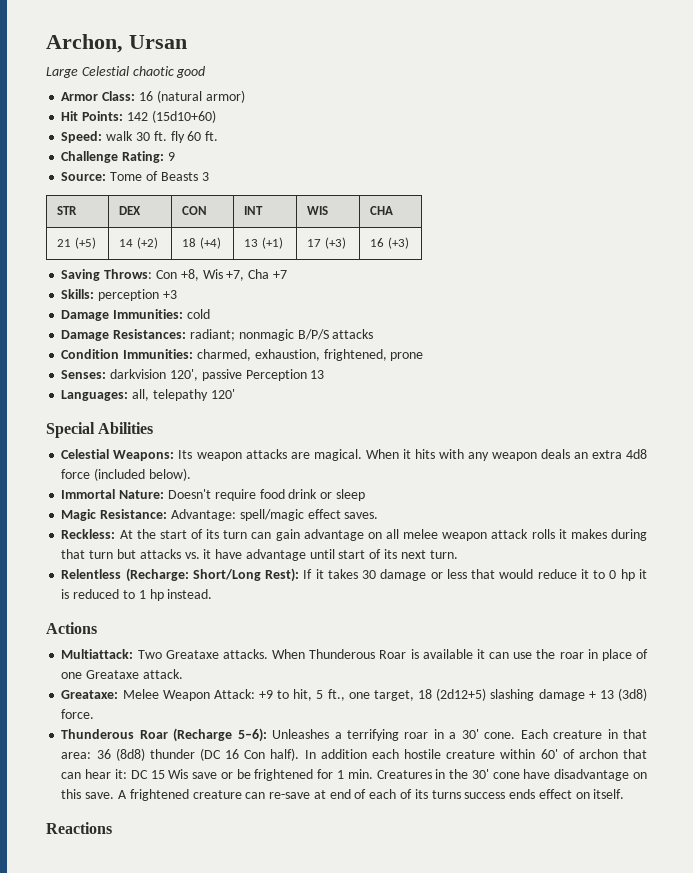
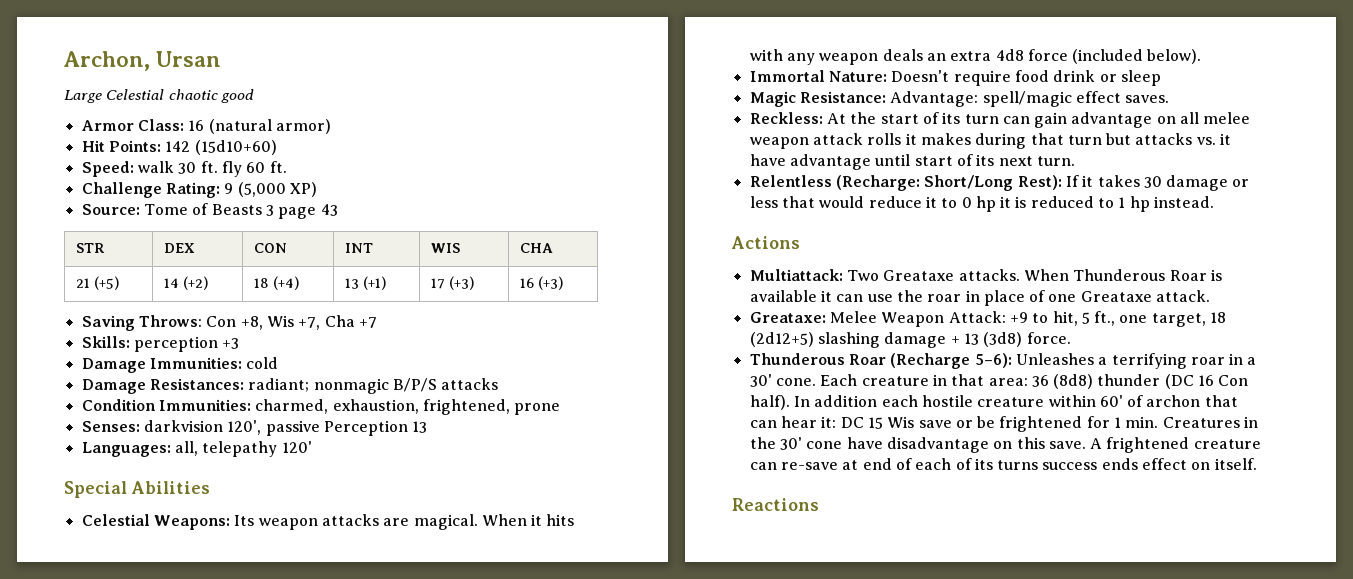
(175, 156) none -> [237,182,317,197] (5,000 XP)
(209, 176) none -> [278,204,338,219] page 43

